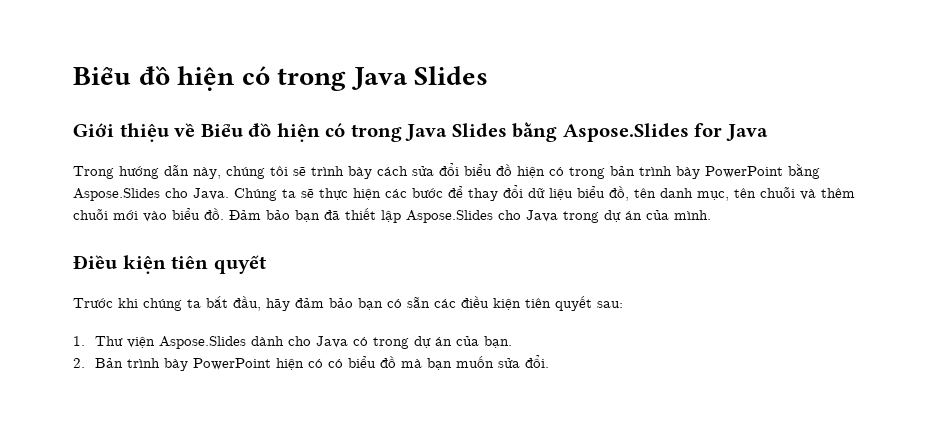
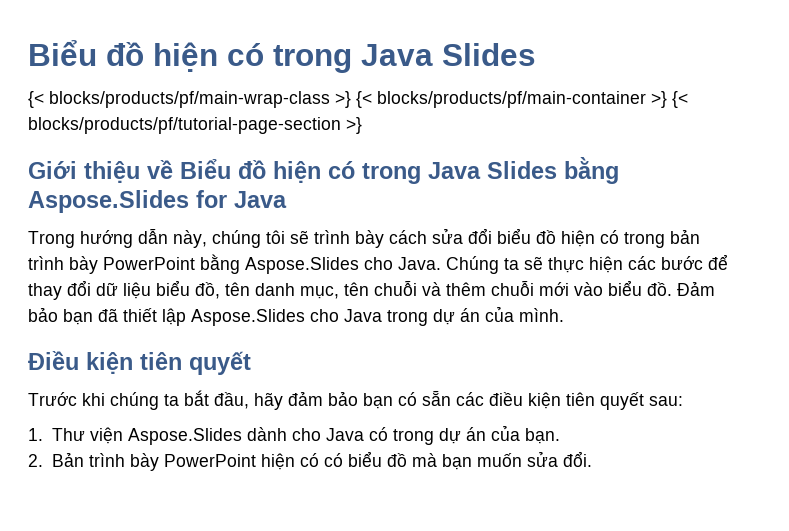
[73,66,489,91] Biểu đồ hiện có trong Java Slides -> [28,40,536,73] [28,91,688,108] [28,117,362,134] Biểu đồ hiện có trong Java Slides // {< blocks/products/pf/main-wrap-class >} {< blocks/products/pf/main-container >} {< blocks/products/pf/tutorial-page-section >}

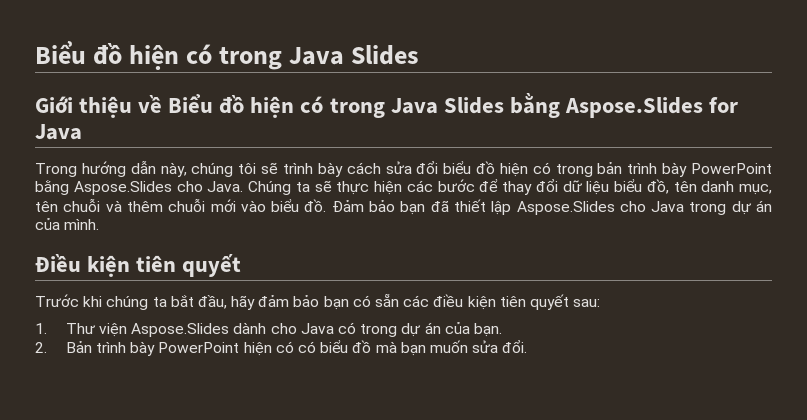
[28,40,536,73] [28,91,688,108] [28,117,362,134] Biểu đồ hiện có trong Java Slides // {< blocks/products/pf/main-wrap-class >} {< blocks/products/pf/main-container >} {< blocks/products/pf/tutorial-page-section >} -> [35,41,420,70] Biểu đồ hiện có trong Java Slides

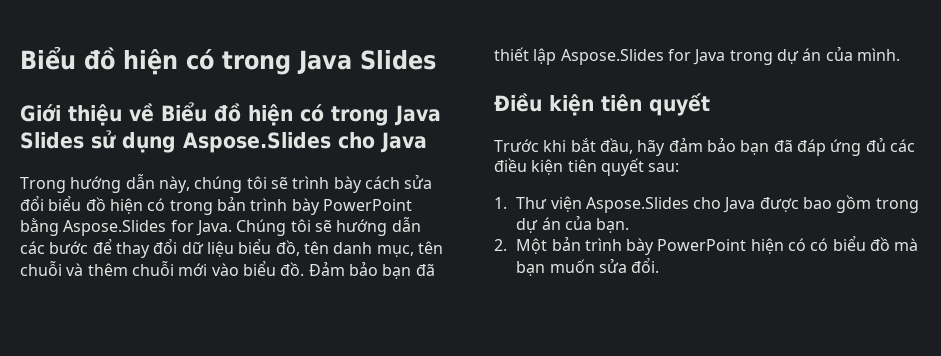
[509,93,738,118] bằng Aspose.Slides for -> [91,130,375,153] sử dụng Aspose.Slides cho
[176,181,203,192] cho -> [170,220,194,232] for
[295,180,402,195] ta sẽ thực hiện -> [290,217,421,236] tôi sẽ hướng dẫn
[619,201,646,212] cho -> [667,49,691,61] for
[106,296,167,310] chúng ta -> (567, 146) none
[352,293,400,307] có sẵn -> [773,137,886,156] đã đáp ứng đủ
[233,322,356,334] dành cho Java có -> [693,195,872,213] cho Java được bao gồm
[65,341,92,353] Bản -> [516,236,581,254] Một bản

